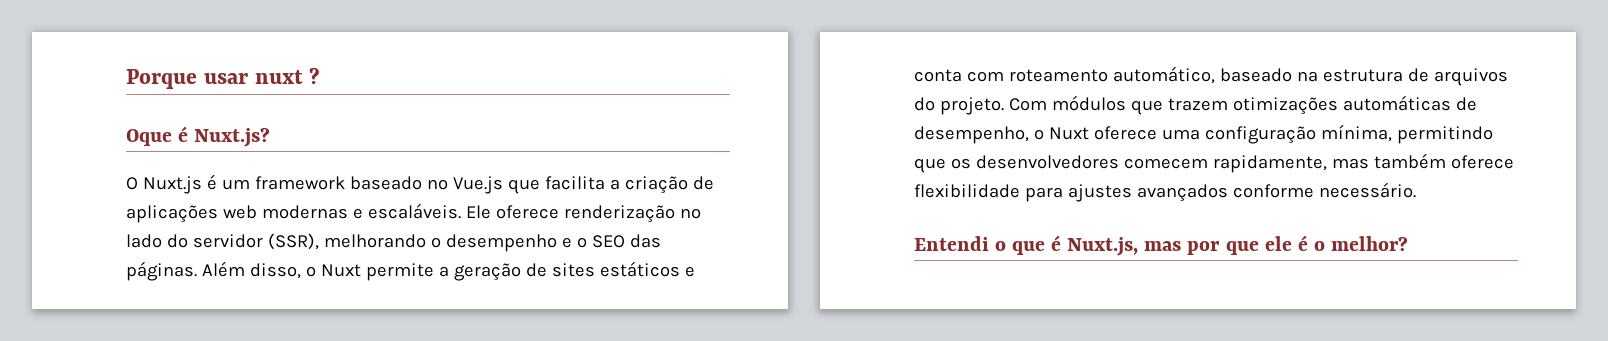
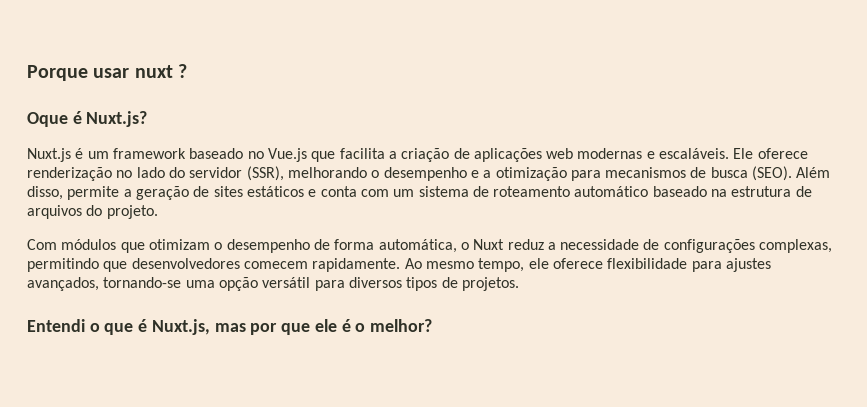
[126,177,138,190] O -> (148, 119) none
[576,234,661,248] [126,261,361,281] o SEO das páginas. Além disso, o Nuxt -> [483,166,831,181] [27,186,63,200] a otimização para mecanismos de busca (SEO). Além disso,
[1008,66,1215,84] roteamento automático, -> [393,186,649,197] um sistema de roteamento automático
(1004, 106) none -> (158, 212) //
[1167,95,1477,115] [914,124,1392,144] trazem otimizações automáticas de desempenho, o Nuxt oferece uma configuração mínima, -> [148,239,833,253] otimizam o desempenho de forma automática, o Nuxt reduz a necessidade de configurações complexas,
[950,158,971,169] os -> (128, 266) none
[1212,153,1514,173] [914,182,1416,202] rapidamente, mas também oferece flexibilidade para ajustes avançados conforme necessário. -> [312,258,771,272] [27,277,519,291] rapidamente. Ao mesmo tempo, ele oferece flexibilidade para ajustes avançados, tornando-se uma opção versátil para diversos tipos de projetos.

